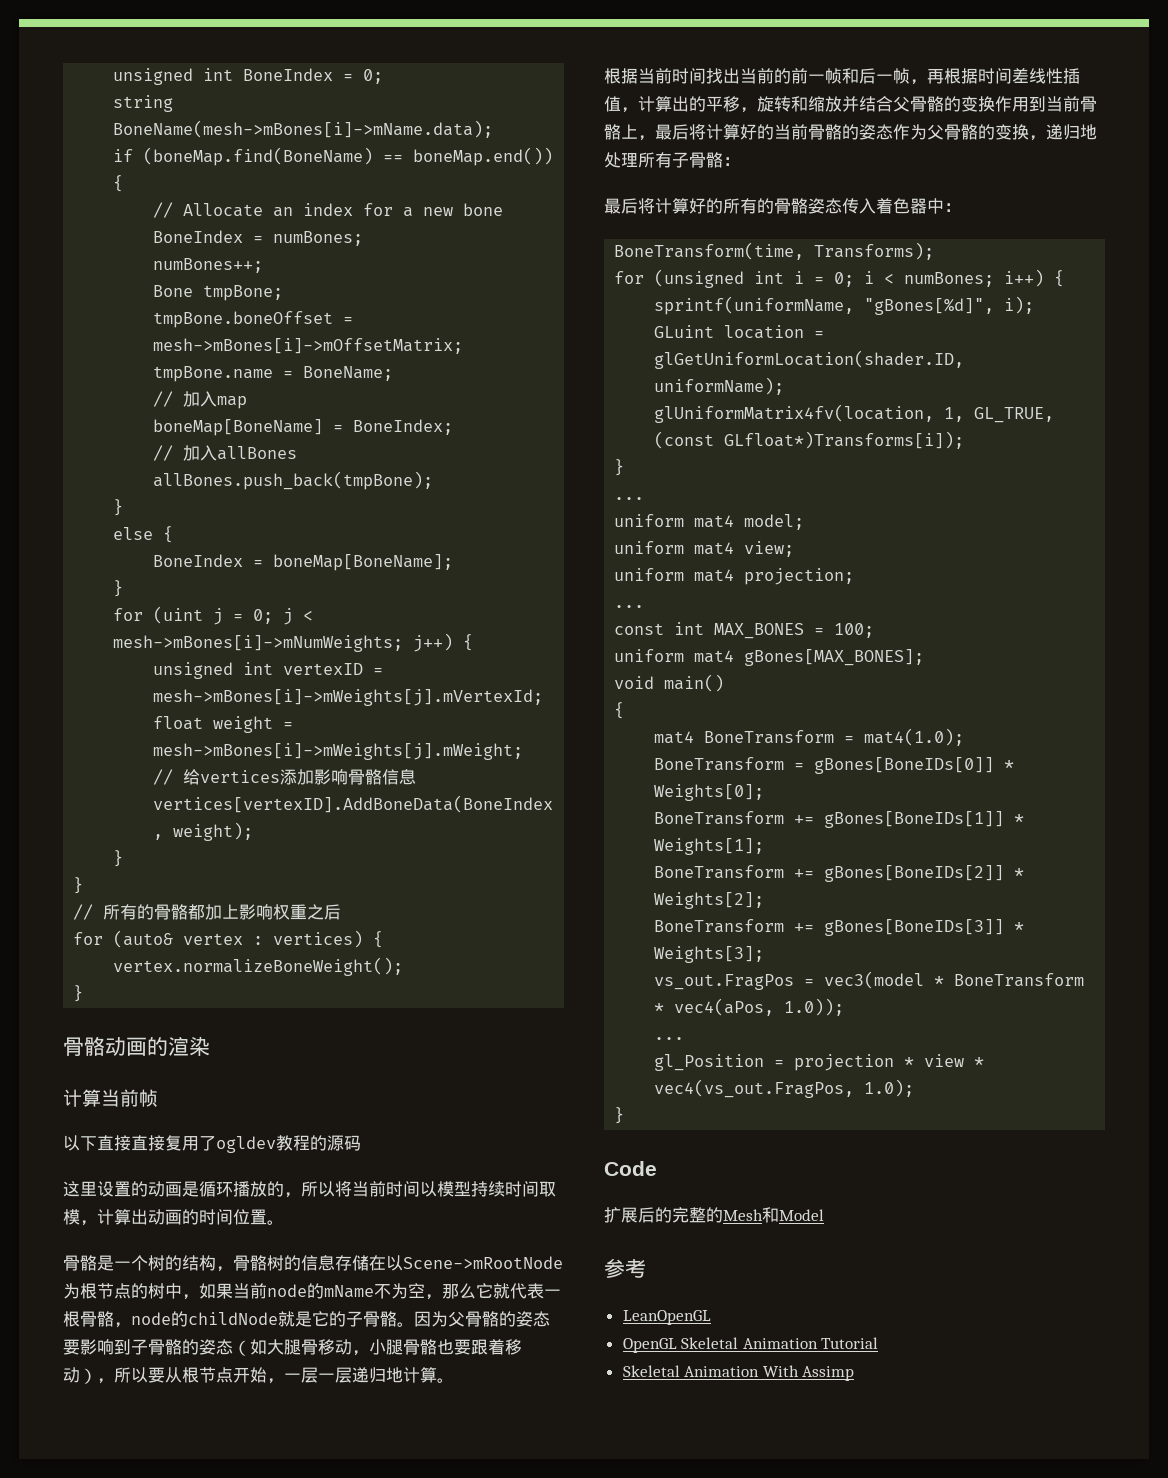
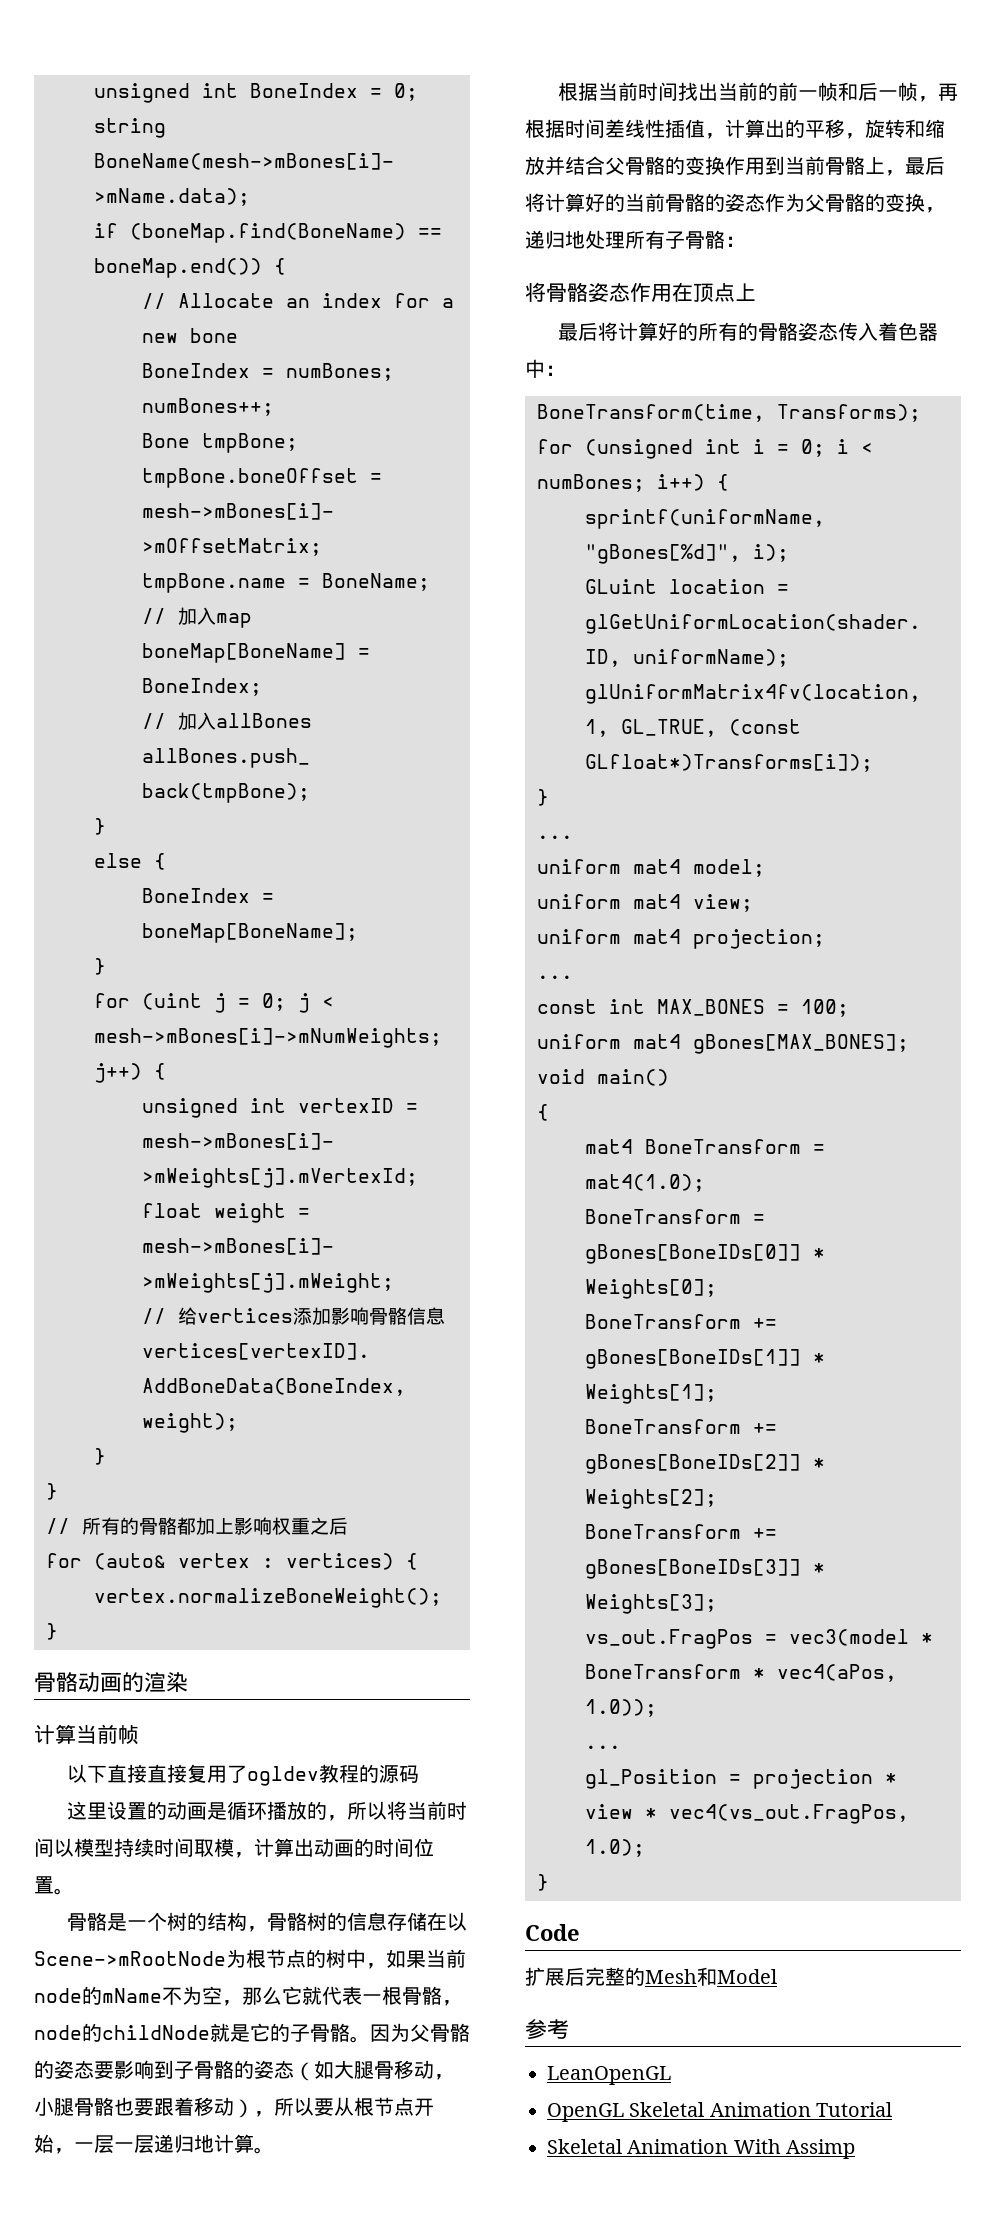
(740, 161) none -> [525,282,756,302] // 将骨骼姿态作用在顶点上
[655,1207,672,1223] 的 -> (585, 1976) none

